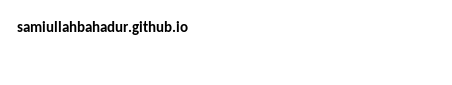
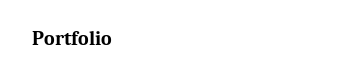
[17,21,188,35] samiullahbahadur.github.io -> [32,30,112,45] Portfolio

